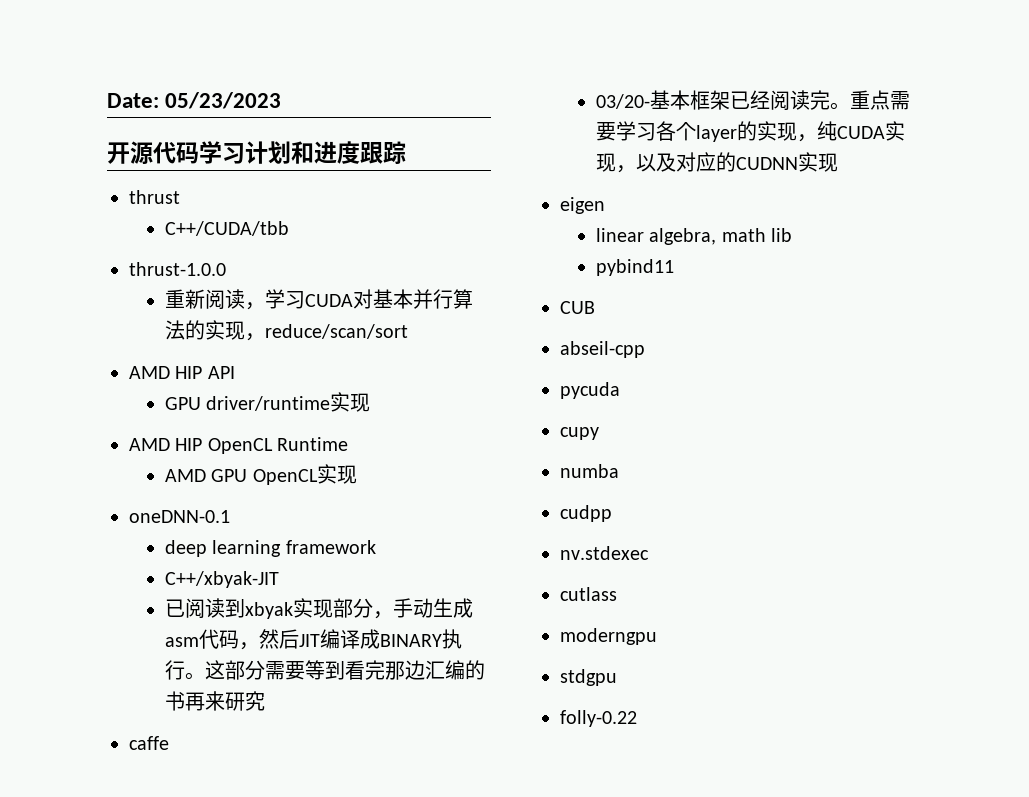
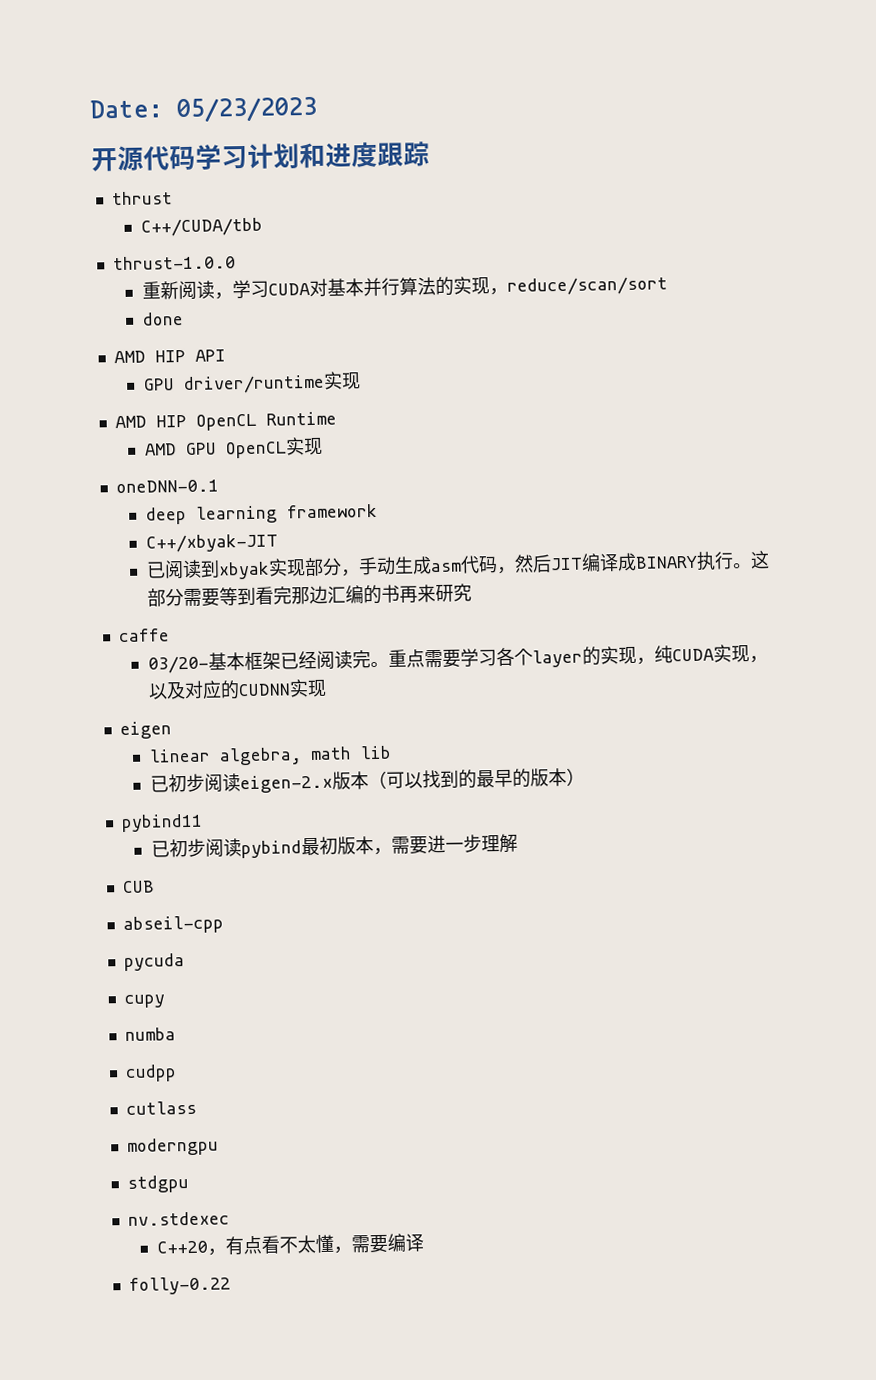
(408, 331) none -> [141,312,184,326] // done
[595,259,674,276] pybind11 -> [149,767,585,794] [120,813,203,833] [150,833,518,859] 已初步阅读eigen-2.x版本（可以找到的最早的版本） // pybind11 // 已初步阅读pybind最初版本，需要进一步理解
[560,546,649,560] // nv.stdexec -> (177, 1073) none
(617, 677) none -> [127,1211,230,1226] [156,1233,424,1256] // nv.stdexec // C++20，有点看不太懂，需要编译

